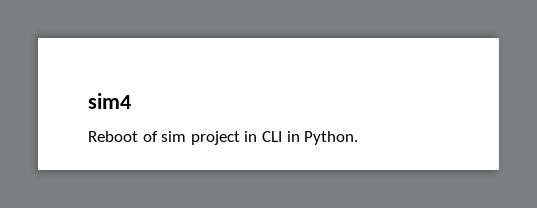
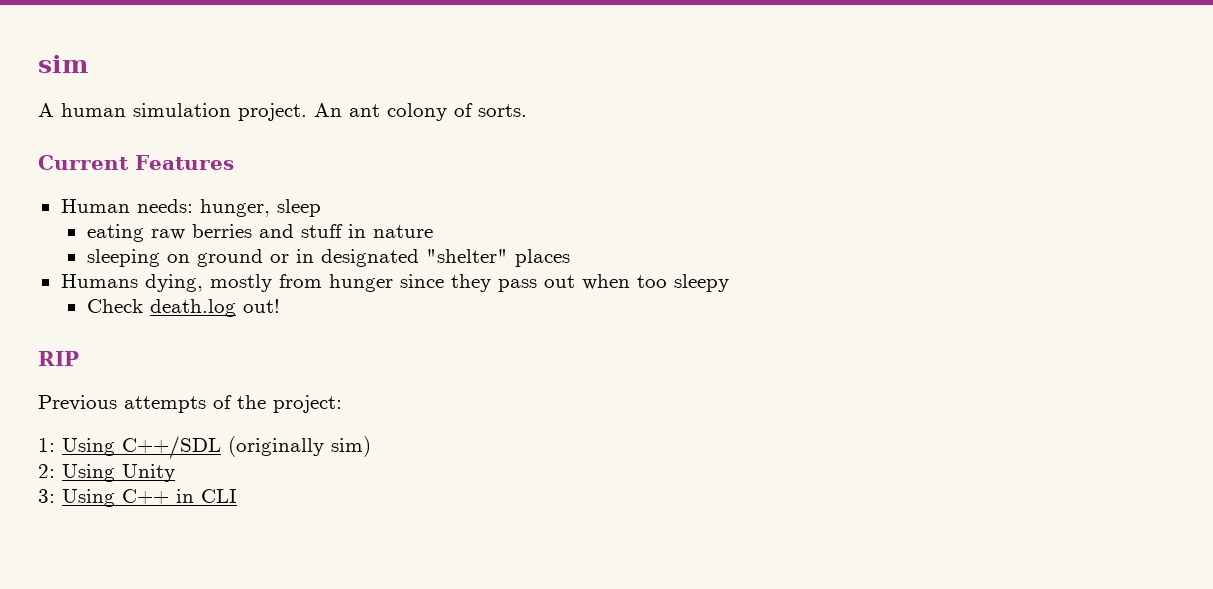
[88,93,131,109] [88,131,359,145] sim4 // Reboot of sim project in CLI in Python. -> [38,55,88,73] [38,103,527,121] [38,155,234,170] [60,199,321,217] [86,224,433,242] [86,249,570,267] [60,274,729,292] [86,299,280,317] [38,351,79,366] [38,395,342,413] [38,436,371,459] [38,464,175,482] [38,489,237,507] sim // A human simulation project. An ant colony of sorts. // Current Features // Human needs: hunger, sleep // eating raw berries and stuff in nature // sleeping on ground or in designated "shelter" places // Humans dying, mostly from hunger since they pass out when too sleepy // Check death.log out! // RIP // Previous attempts of the project: // 1: Using C++/SDL (originally sim) // 2: Using Unity // 3: Using C++ in CLI

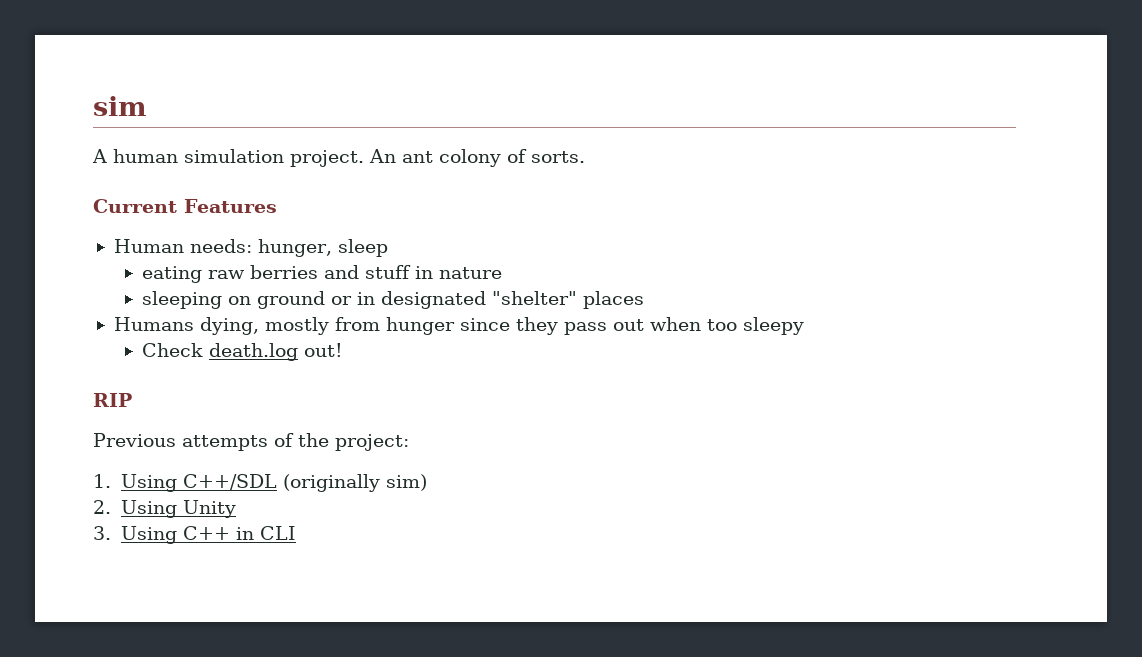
[38,438,55,452] 1: -> [93,474,111,488] 1.
[38,464,55,478] 2: -> [93,500,111,514] 2.
[38,489,55,503] 3: -> [93,526,111,540] 3.

